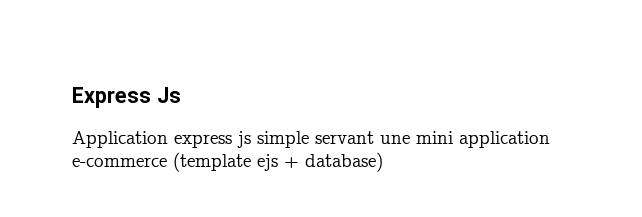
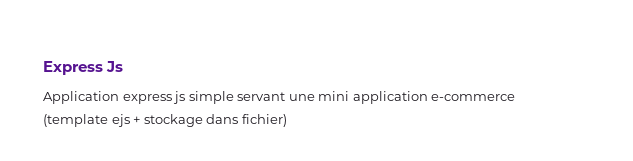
[305,152,383,172] database) -> [143,114,287,127] stockage dans fichier)

